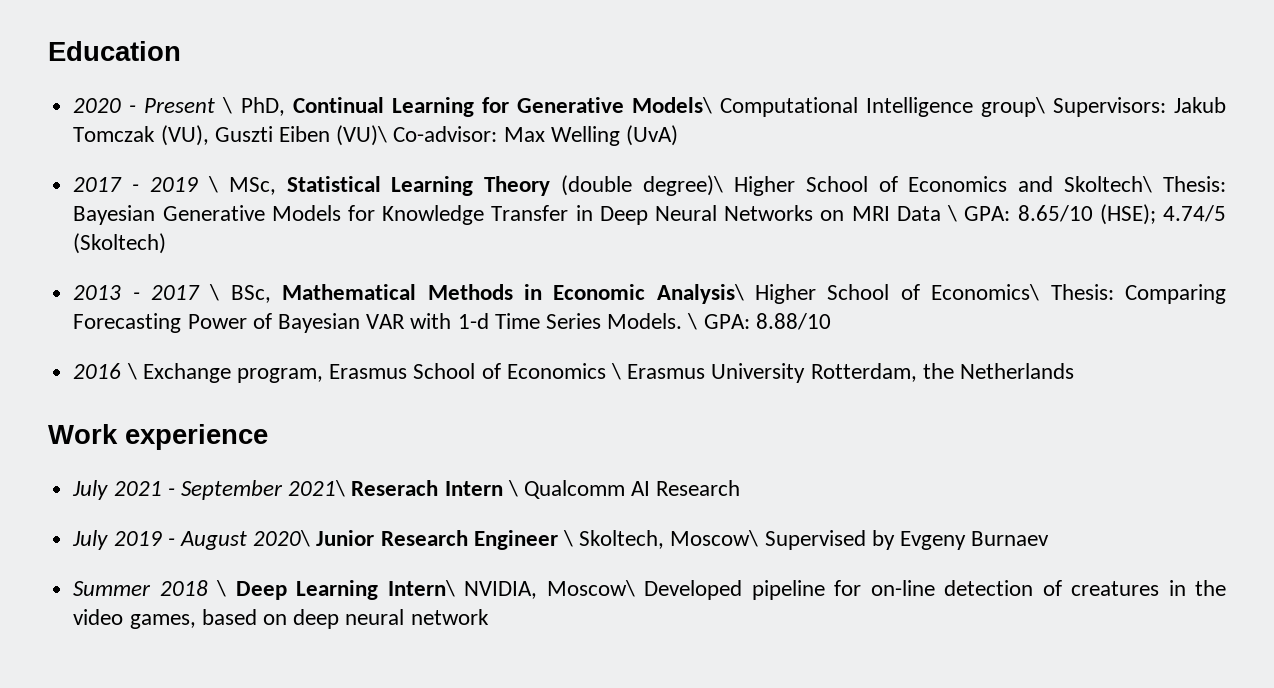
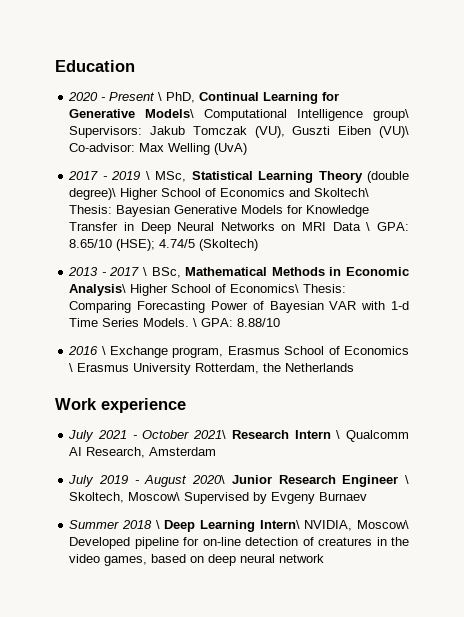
[180,480,439,500] September 2021\ Reserach -> [142,430,289,439] October 2021\ Research
[656,480,741,496] Research -> [86,447,217,458] Research, Amsterdam

